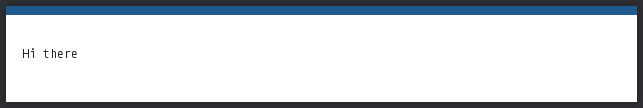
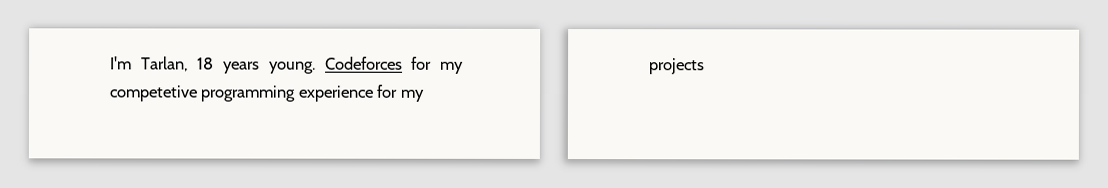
[22,48,78,58] Hi there -> [110,56,464,74] [109,84,425,102] [649,58,705,75] I'm Tarlan, 18 years young. Codeforces for my competetive programming experience for my projects

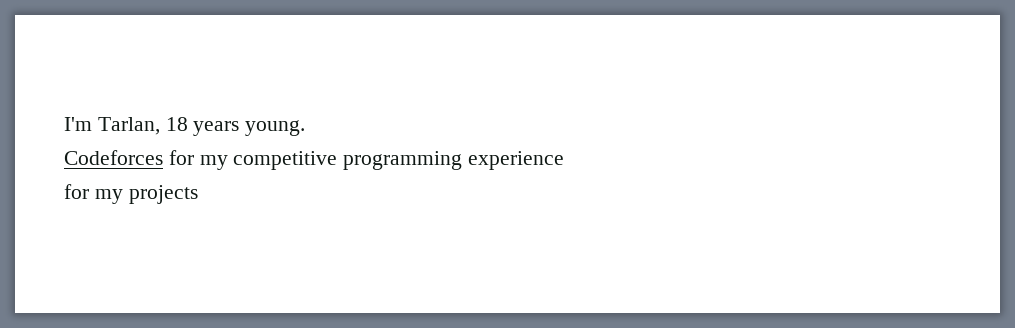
(316, 67) none -> (306, 128) //
[109,85,198,102] competetive -> [233,151,338,170] competitive
(374, 93) none -> (565, 160) //

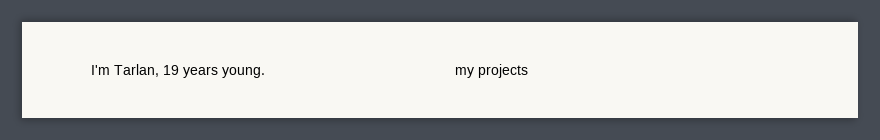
[165,117,188,131] 18 -> [163,65,179,75] 19
[64,150,565,170] [64,184,89,199] Codeforces for my competitive programming experience // for -> (265, 72) none

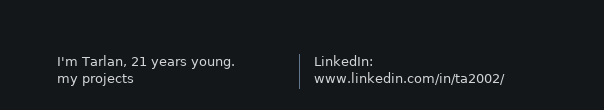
[163,65,179,75] 19 -> [130,57,147,66] 21
(528, 71) none -> [314,55,373,66] [314,72,505,85] // LinkedIn: www.linkedin.com/in/ta2002/

